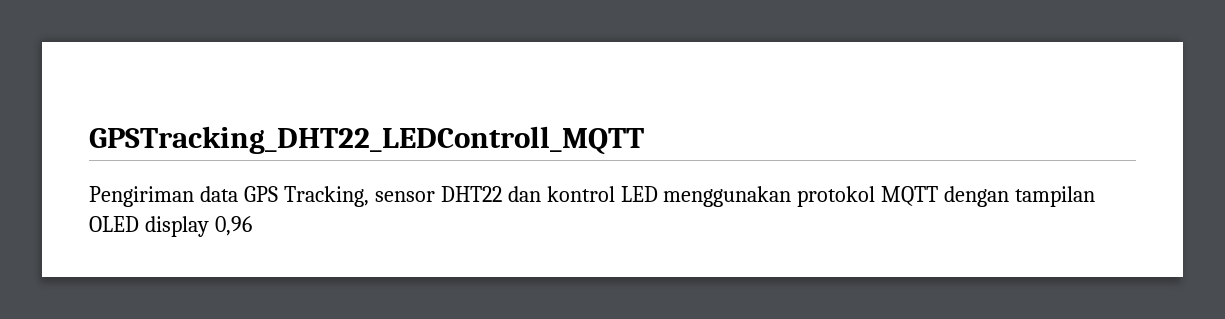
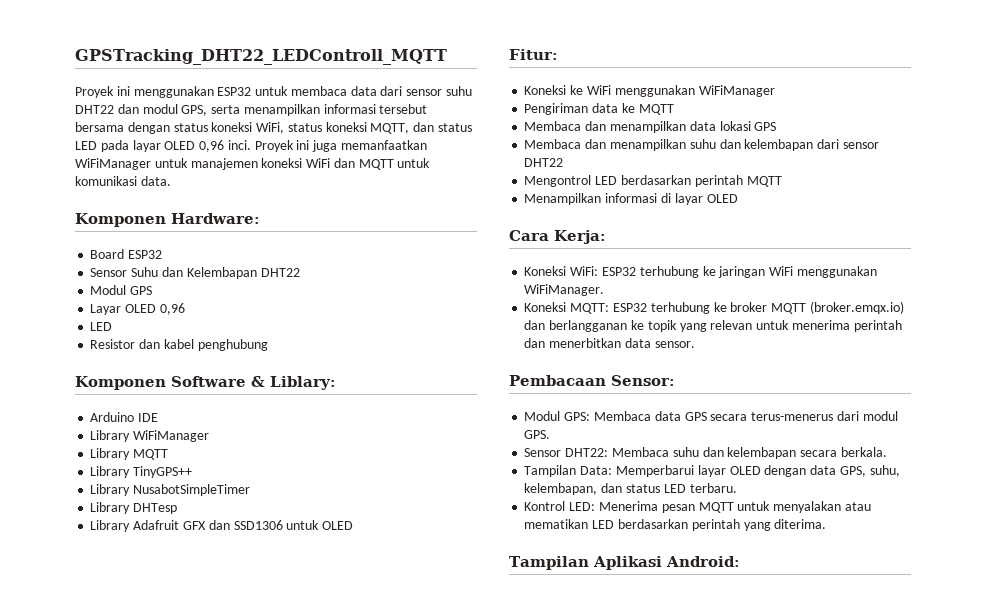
[89,186,1096,207] [89,216,252,237] Pengiriman data GPS Tracking, sensor DHT22 dan kontrol LED menggunakan protokol MQTT dengan tampilan OLED display 0,96 -> [75,86,473,98] [75,104,428,116] [75,122,473,134] [75,140,428,152] [75,158,431,170] [75,176,171,186] [75,213,260,227] [90,249,163,259] [90,267,300,279] [90,285,153,295] [90,303,185,315] [90,322,113,331] [90,339,268,351] [75,376,336,390] [90,412,159,422] [90,430,210,442] [90,448,169,460] [90,466,193,478] [90,484,251,496] [90,502,178,514] [90,520,354,532] [509,49,558,60] [524,85,775,97] [524,103,674,115] [524,121,777,133] [524,139,879,151] [524,158,564,167] [524,175,782,187] [524,193,738,205] [509,230,606,244] [524,266,877,278] [524,284,605,296] [524,301,904,314] [524,320,902,332] [524,338,695,348] [509,375,675,386] [524,411,898,421] [524,430,551,439] [524,447,887,459] [524,465,900,477] [524,483,737,495] [524,501,871,513] [524,519,827,531] [509,556,740,570] Proyek ini menggunakan ESP32 untuk membaca data dari sensor suhu DHT22 dan modul GPS, serta menampilkan informasi tersebut bersama dengan status koneksi WiFi, status koneksi MQTT, dan status LED pada layar OLED 0,96 inci. Proyek ini juga memanfaatkan WiFiManager untuk manajemen koneksi WiFi dan MQTT untuk komunikasi data. // Komponen Hardware: // Board ESP32 // Sensor Suhu dan Kelembapan DHT22 // Modul GPS // Layar OLED 0,96 // LED // Resistor dan kabel penghubung // Komponen Software & Liblary: // Arduino IDE // Library WiFiManager // Library MQTT // Library TinyGPS++ // Library NusabotSimpleTimer // Library DHTesp // Library Adafruit GFX dan SSD1306 untuk OLED // Fitur: // Koneksi ke WiFi menggunakan WiFiManager // Pengiriman data ke MQTT // Membaca dan menampilkan data lokasi GPS // Membaca dan menampilkan suhu dan kelembapan dari sensor DHT22 // Mengontrol LED berdasarkan perintah MQTT // Menampilkan informasi di layar OLED // Cara Kerja: // Koneksi WiFi: ESP32 terhubung ke jaringan WiFi menggunakan WiFiManager. // Koneksi MQTT: ESP32 terhubung ke broker MQTT (broker.emqx.io) dan berlangganan ke topik yang relevan untuk menerima perintah dan menerbitkan data sensor. // Pembacaan Sensor: // Modul GPS: Membaca data GPS secara terus-menerus dari modul GPS. // Sensor DHT22: Membaca suhu dan kelembapan secara berkala. // Tampilan Data: Memperbarui layar OLED dengan data GPS, suhu, kelembapan, dan status LED terbaru. // Kontrol LED: Menerima pesan MQTT untuk menyalakan atau mematikan LED berdasarkan perintah yang diterima. // Tampilan Aplikasi Android:

